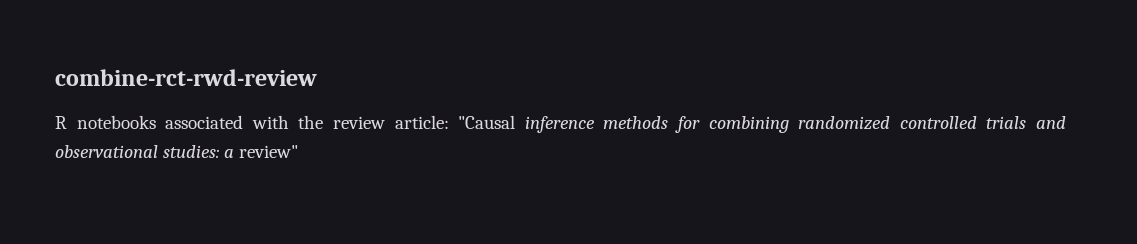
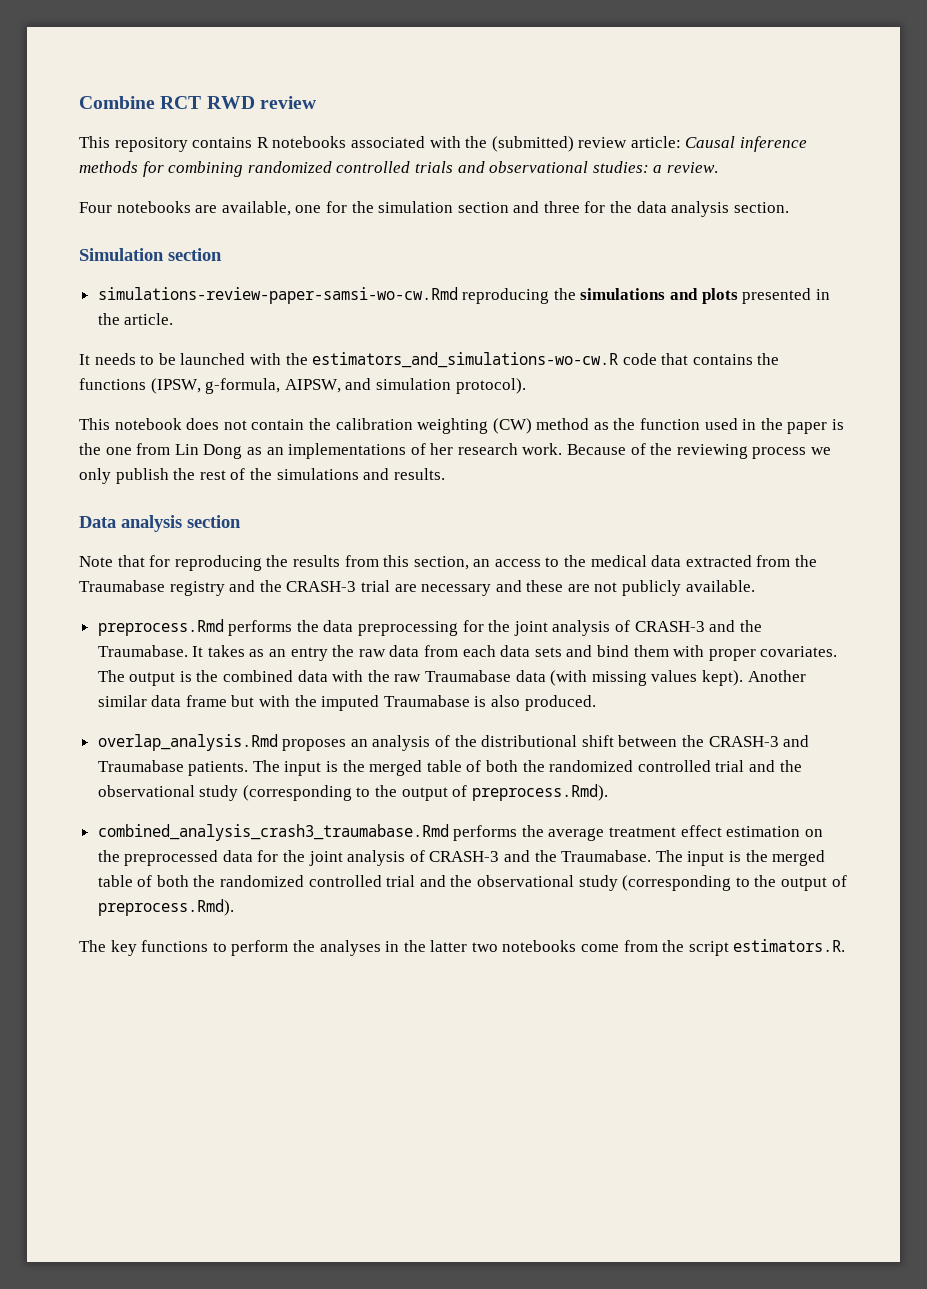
[55,69,317,86] combine-rct-rwd-review // -> [79,96,316,109] [79,136,253,152] Combine RCT RWD review // This repository contains
(324, 122) none -> [491,136,574,152] (submitted)
[458,115,516,129] "Causal -> [685,136,736,148] Causal
[239,145,299,158] review" -> [666,162,718,173] [79,201,789,217] [79,248,222,261] [97,287,830,304] [97,313,174,325] [79,352,780,368] [79,378,526,394] [79,418,845,434] [79,443,832,459] [79,468,445,484] [79,515,241,532] [79,555,818,571] [79,580,755,596] [97,619,762,636] [97,645,838,661] [97,670,806,686] [97,695,596,711] [97,734,810,751] [97,760,802,776] [97,784,608,801] [97,824,823,841] [97,850,826,866] [97,875,847,891] [97,899,234,916] [79,939,846,956] review. // Four notebooks are available, one for the simulation section and three for the data analysis section. // Simulation section // simulations-review-paper-samsi-wo-cw.Rmd reproducing the simulations and plots presented in the article. // It needs to be launched with the estimators_and_simulations-wo-cw.R code that contains the functions (IPSW, g-formula, AIPSW, and simulation protocol). // This notebook does not contain the calibration weighting (CW) method as the function used in the paper is the one from Lin Dong as an implementations of her research work. Because of the reviewing process we only publish the rest of the simulations and results. // Data analysis section // Note that for reproducing the results from this section, an access to the medical data extracted from the Traumabase registry and the CRASH-3 trial are necessary and these are not publicly available. // preprocess.Rmd performs the data preprocessing for the joint analysis of CRASH-3 and the Traumabase. It takes as an entry the raw data from each data sets and bind them with proper covariates. The output is the combined data with the raw Traumabase data (with missing values kept). Another similar data frame but with the imputed Traumabase is also produced. // overlap_analysis.Rmd proposes an analysis of the distributional shift between the CRASH-3 and Traumabase patients. The input is the merged table of both the randomized controlled trial and the observational study (corresponding to the output of preprocess.Rmd). // combined_analysis_crash3_traumabase.Rmd performs the average treatment effect estimation on the preprocessed data for the joint analysis of CRASH-3 and the Traumabase. The input is the merged table of both the randomized controlled trial and the observational study (corresponding to the output of preprocess.Rmd). // The key functions to perform the analyses in the latter two notebooks come from the script estimators.R.

